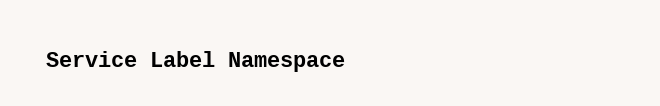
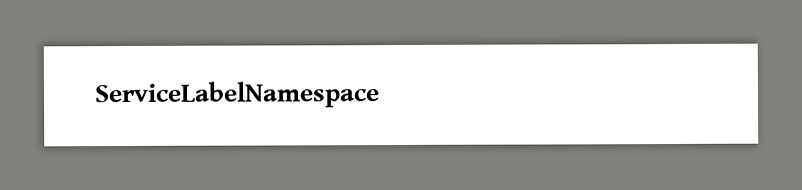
[46,51,345,72] Service Label Namespace -> [94,81,380,109] ServiceLabelNamespace

